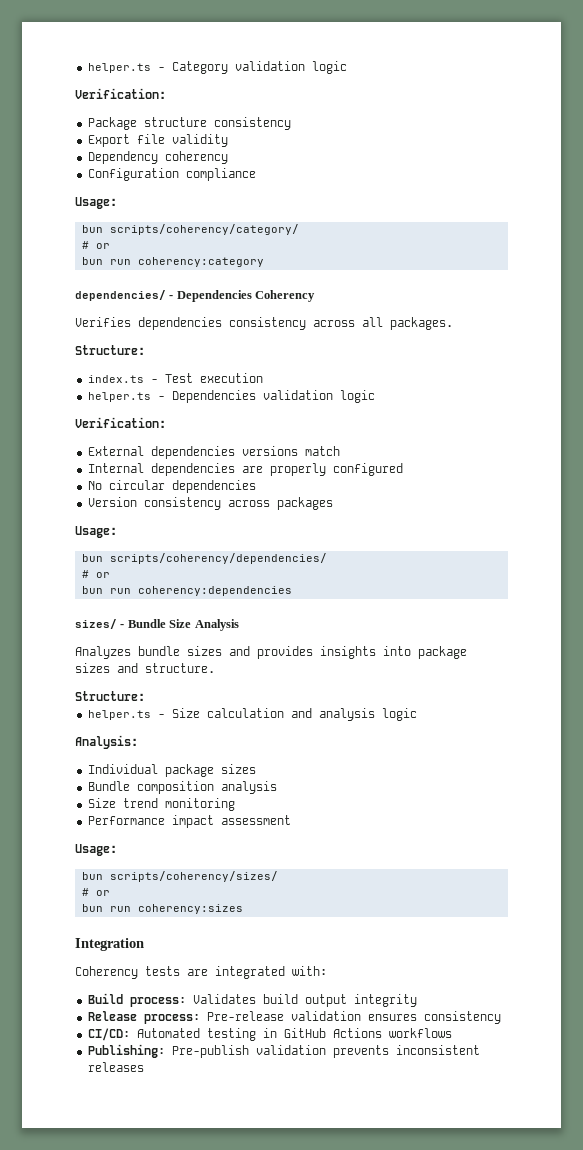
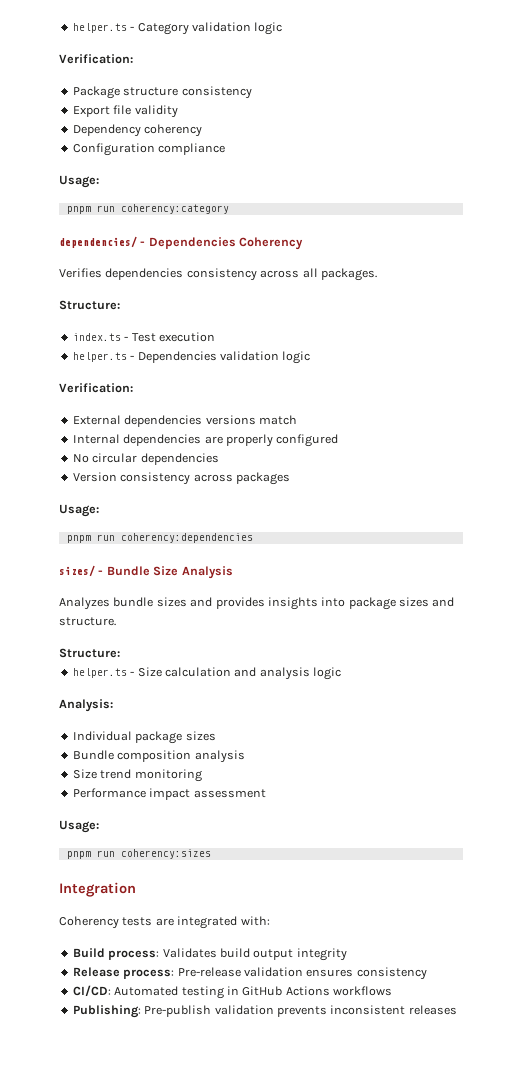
[81,224,299,235] [81,241,110,249] [81,257,103,265] bun scripts/coherency/category/ // # or // bun -> [66,206,91,214] pnpm
[81,553,327,564] [81,570,110,578] [81,586,103,594] bun scripts/coherency/dependencies/ // # or // bun -> [66,535,91,543] pnpm
[81,871,278,882] [81,888,110,896] [81,904,103,912] bun scripts/coherency/sizes/ // # or // bun -> [66,851,91,859] pnpm

